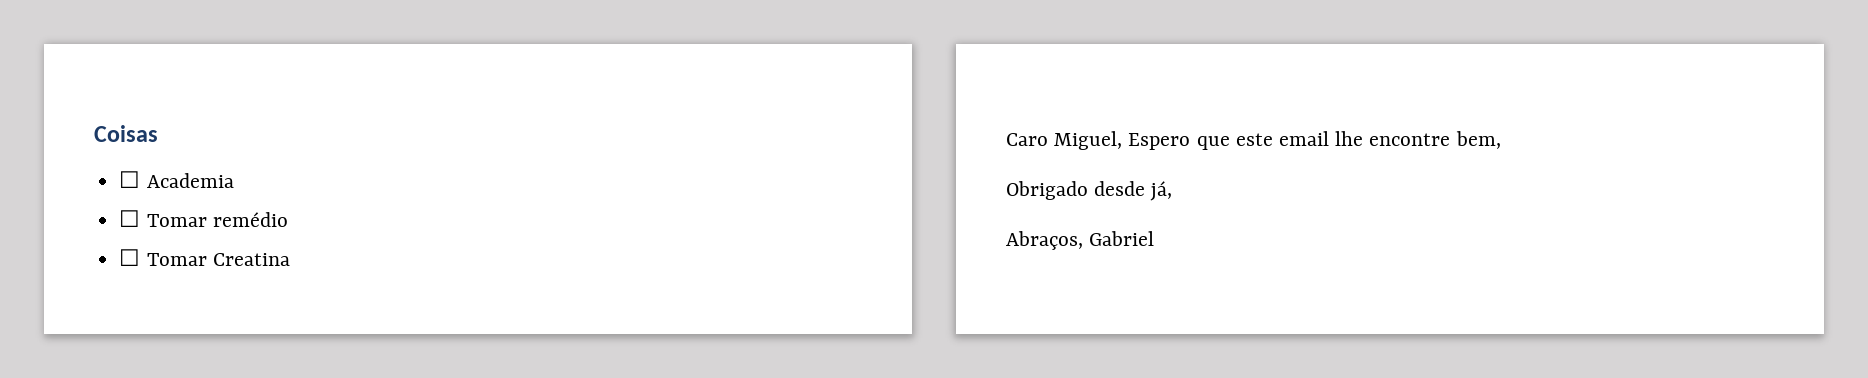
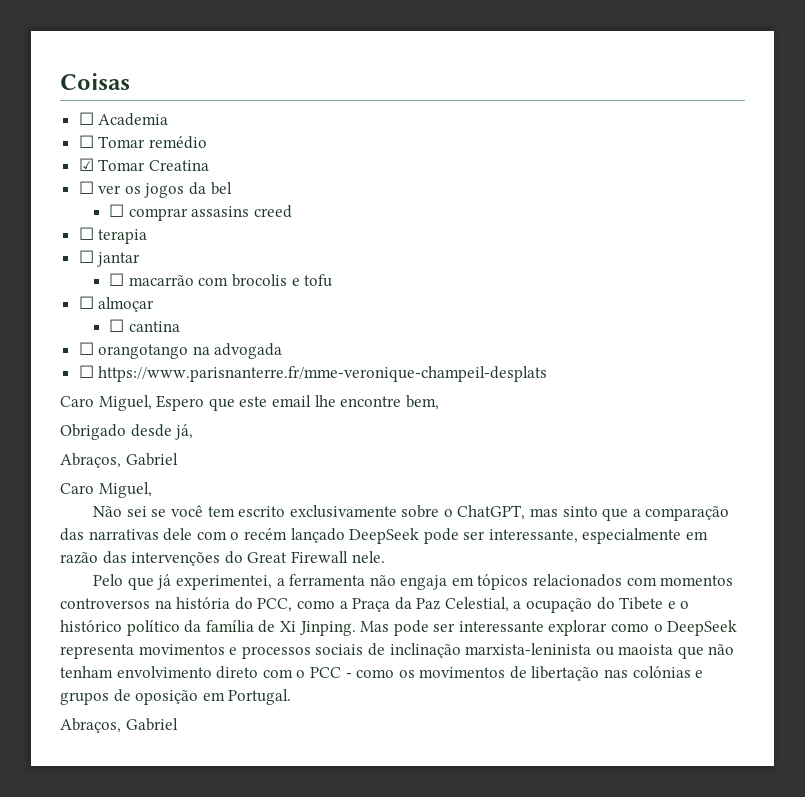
[119,249,141,266] ☐ -> [78,158,94,171] ☑
(290, 259) none -> [78,181,232,198] [109,204,293,221] [78,227,148,244] [78,250,141,267] [109,273,333,287] [78,296,155,312] [109,319,180,332] [78,342,283,359] [78,365,548,382] // ☐ ver os jogos da bel // ☐ comprar assasins creed // ☐ terapia // ☐ jantar // ☐ macarrão com brocolis e tofu // ☐ almoçar // ☐ cantina // ☐ orangotango na advogada // ☐ https://www.parisnanterre.fr/mme-veronique-champeil-desplats
(1155, 238) none -> [60,482,152,498] [93,505,730,521] [60,528,709,544] [60,551,385,566] [93,574,734,590] [60,597,690,613] [60,620,738,636] [60,643,735,659] [60,666,704,681] [60,689,292,705] [60,718,178,733] // Caro Miguel, // Não sei se você tem escrito exclusivamente sobre o ChatGPT, mas sinto que a comparação das narrativas dele com o recém lançado DeepSeek pode ser interessante, especialmente em razão das intervenções do Great Firewall nele. // Pelo que já experimentei, a ferramenta não engaja em tópicos relacionados com momentos controversos na história do PCC, como a Praça da Paz Celestial, a ocupação do Tibete e o histórico político da família de Xi Jinping. Mas pode ser interessante explorar como o DeepSeek representa movimentos e processos sociais de inclinação marxista-leninista ou maoista que não tenham envolvimento direto com o PCC - como os movimentos de libertação nas colónias e grupos de oposição em Portugal. // Abraços, Gabriel

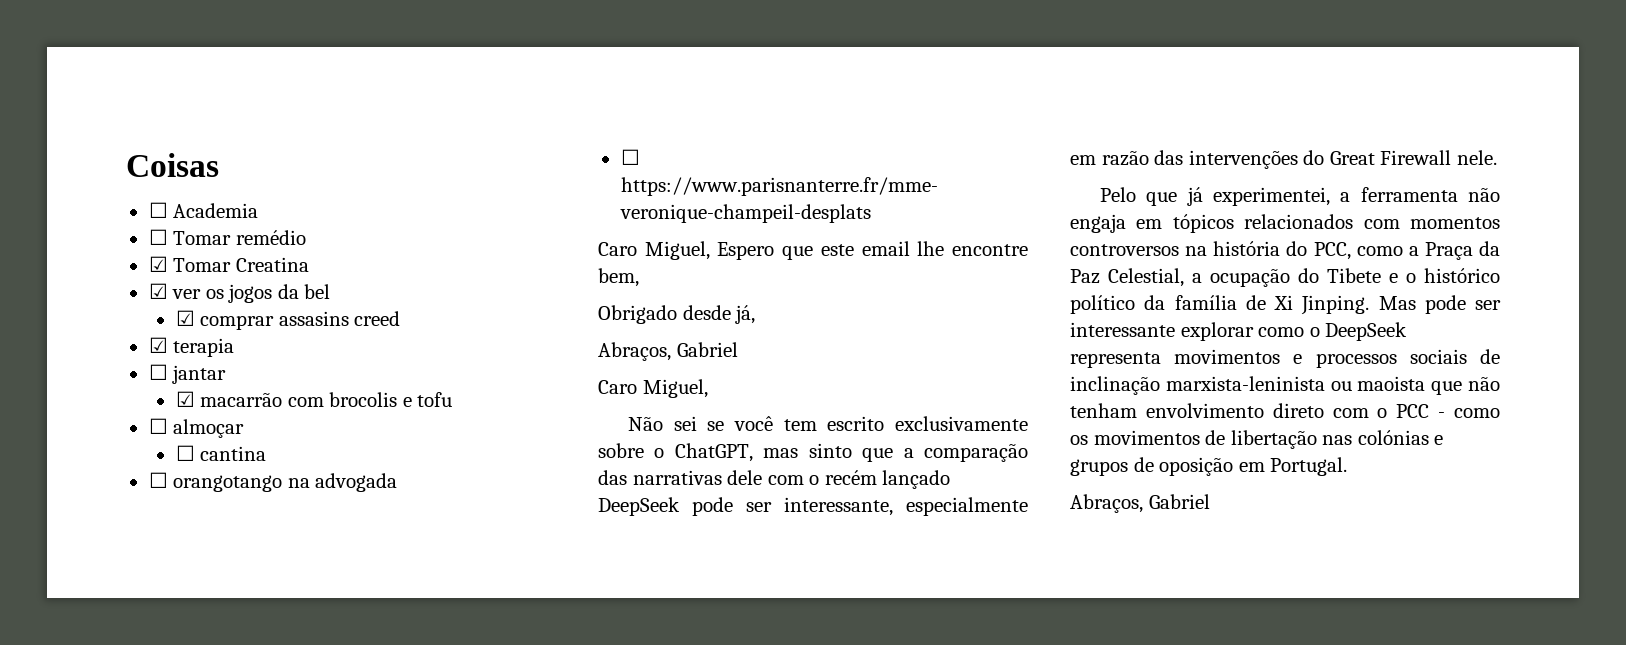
[78,181,94,194] ☐ -> [148,283,168,299] ☑
[109,204,125,217] ☐ -> [175,310,195,326] ☑
[78,227,94,240] ☐ -> [148,337,168,353] ☑
[109,273,125,286] ☐ -> [175,391,195,407] ☑

